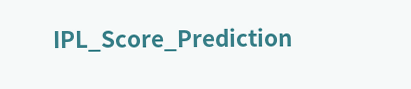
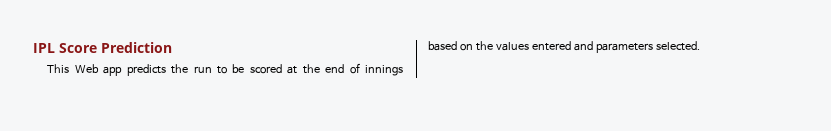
[52,27,293,53] IPL_Score_Prediction -> [33,42,172,53] [47,63,404,76] [428,41,700,53] IPL Score Prediction // This Web app predicts the run to be scored at the end of innings based on the values entered and parameters selected.

